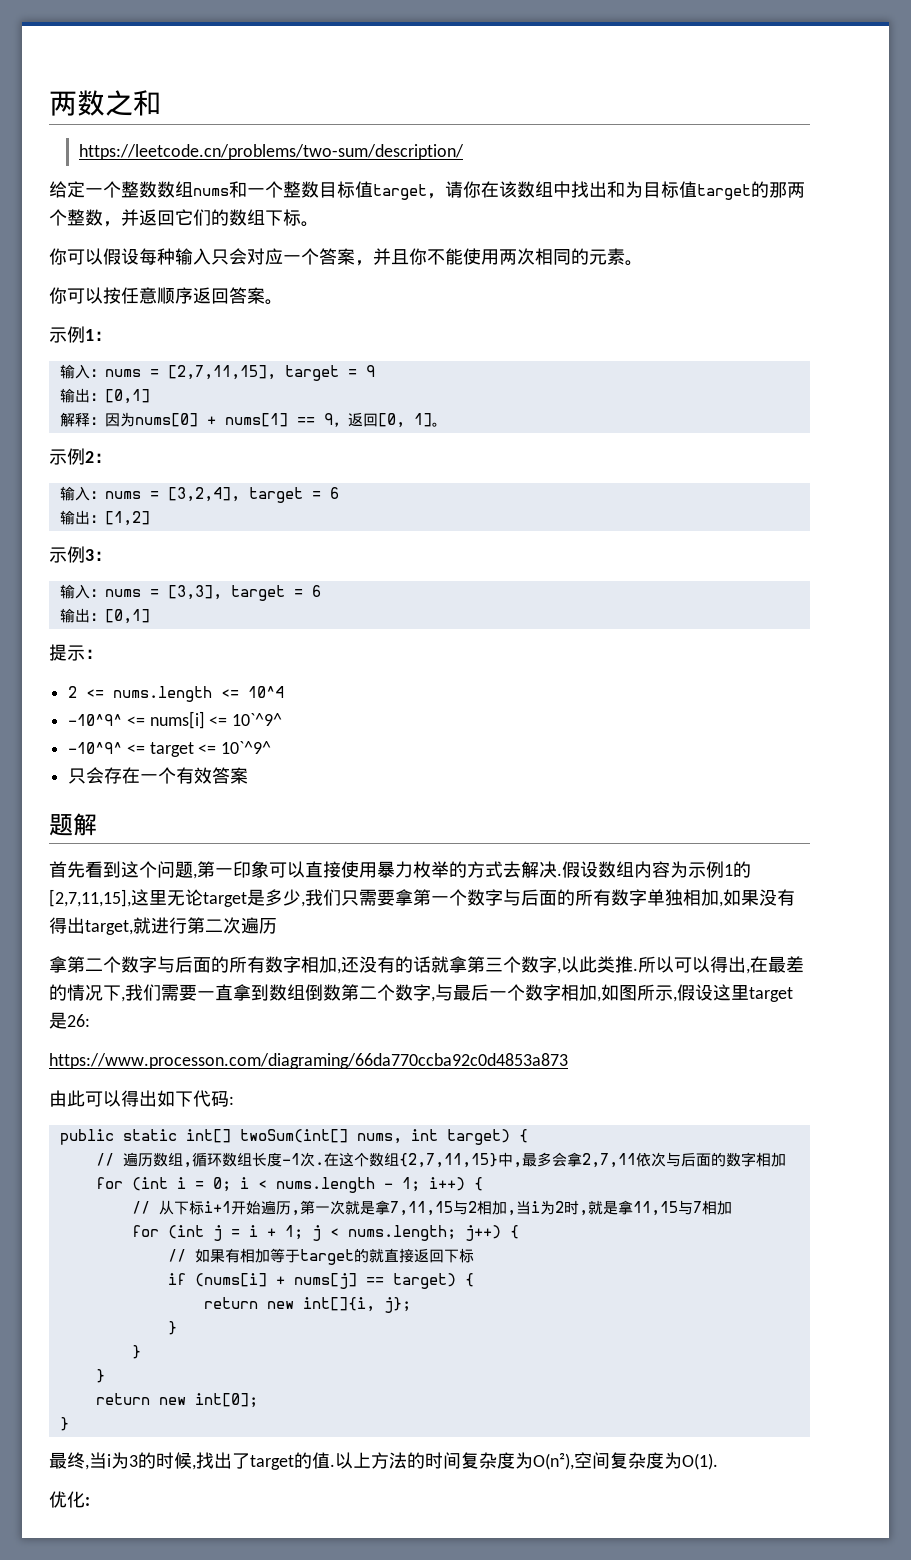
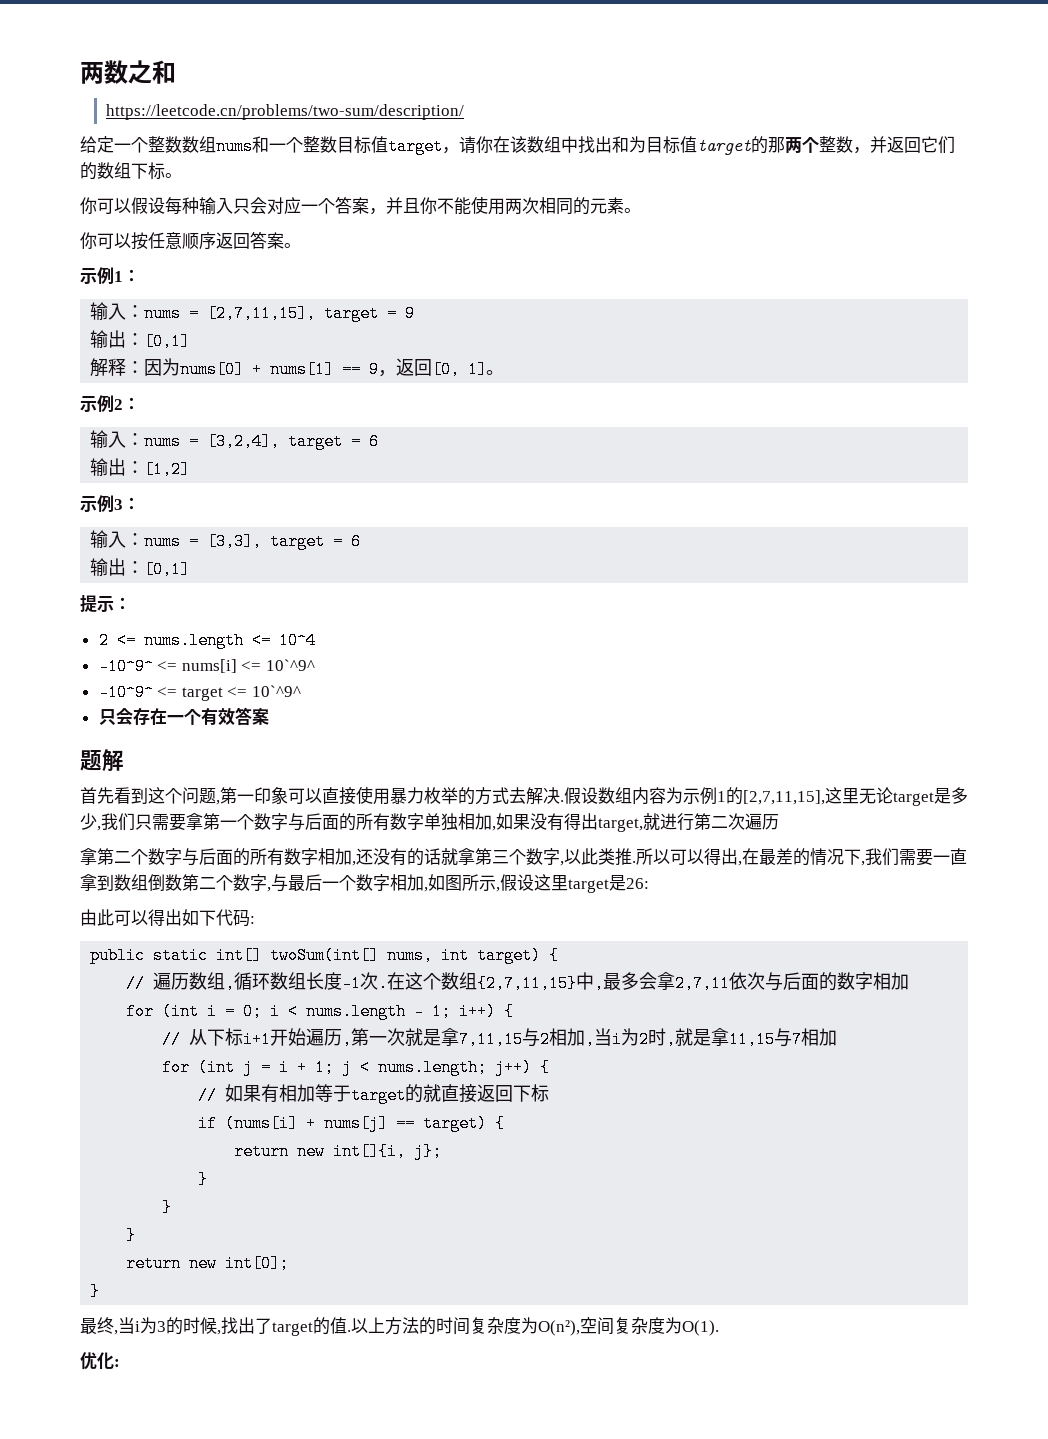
[49,1053,568,1069] // https://www.processon.com/diagraming/66da770ccba92c0d4853a873 -> (649, 883) none

